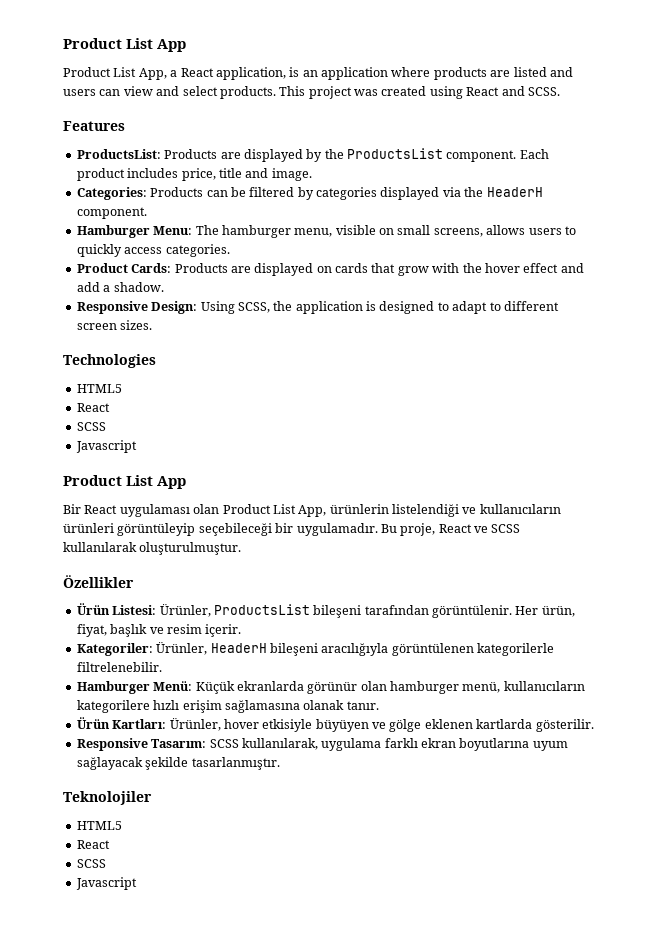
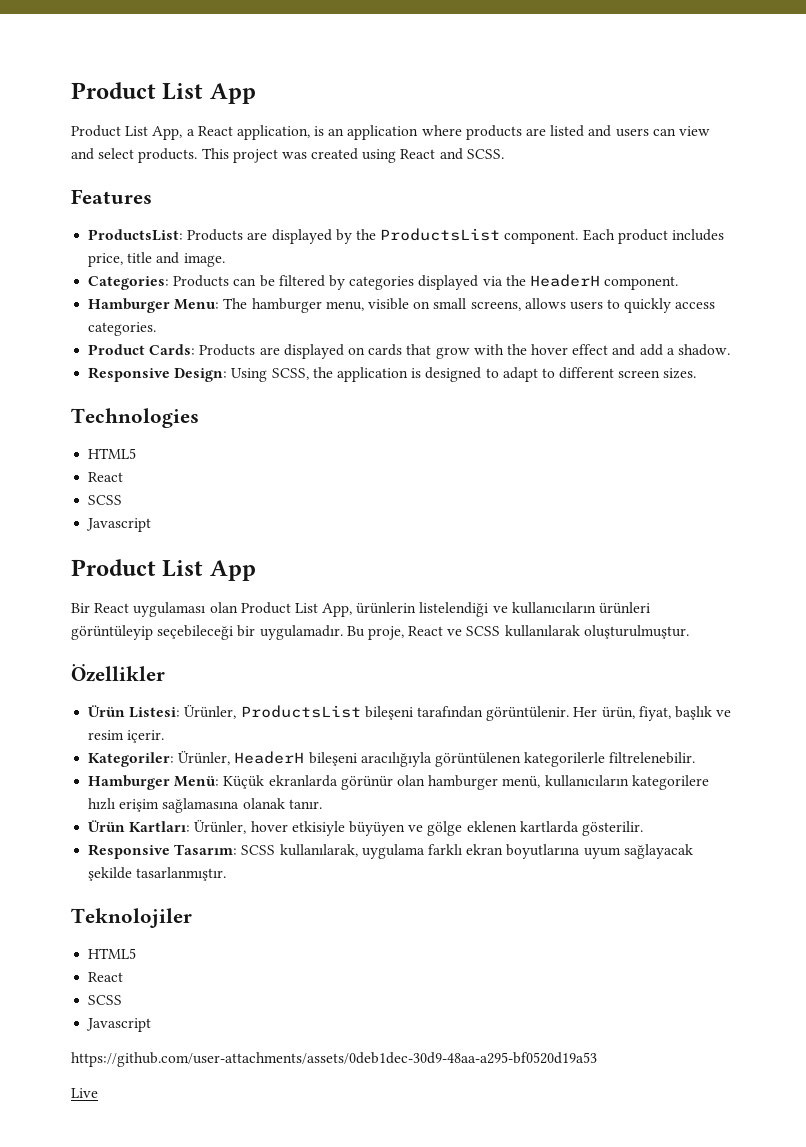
(137, 883) none -> [71,1052,597,1067] [71,1088,98,1098] // https://github.com/user-attachments/assets/0deb1dec-30d9-48aa-a295-bf0520d19a53 // Live

